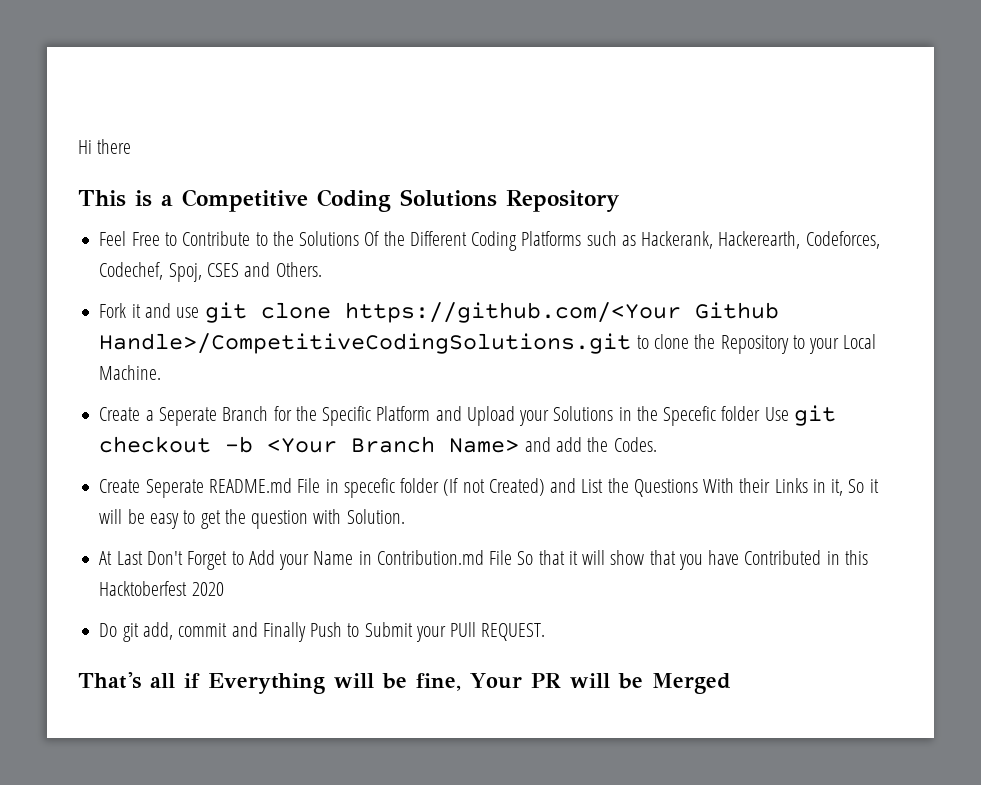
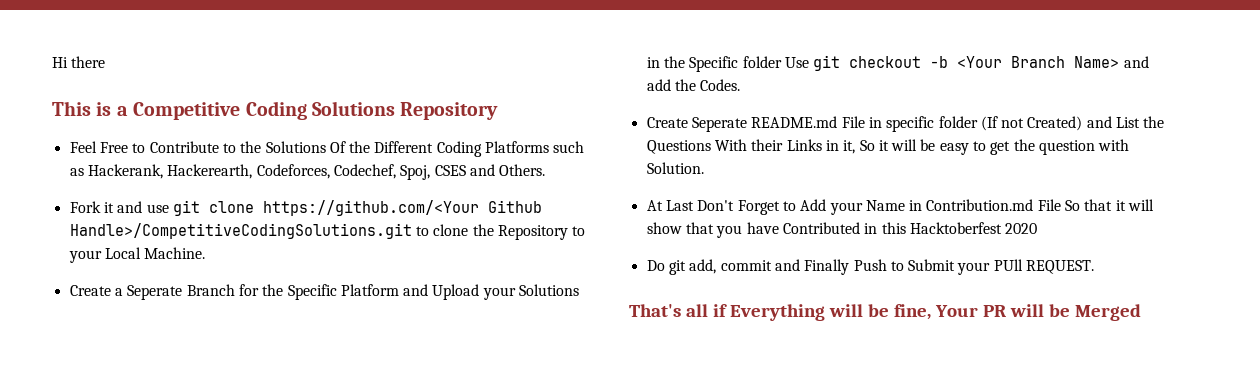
[663,406,717,426] Specefic -> [689,56,739,72] Specific
[343,478,395,498] specefic -> [886,116,935,132] specific

